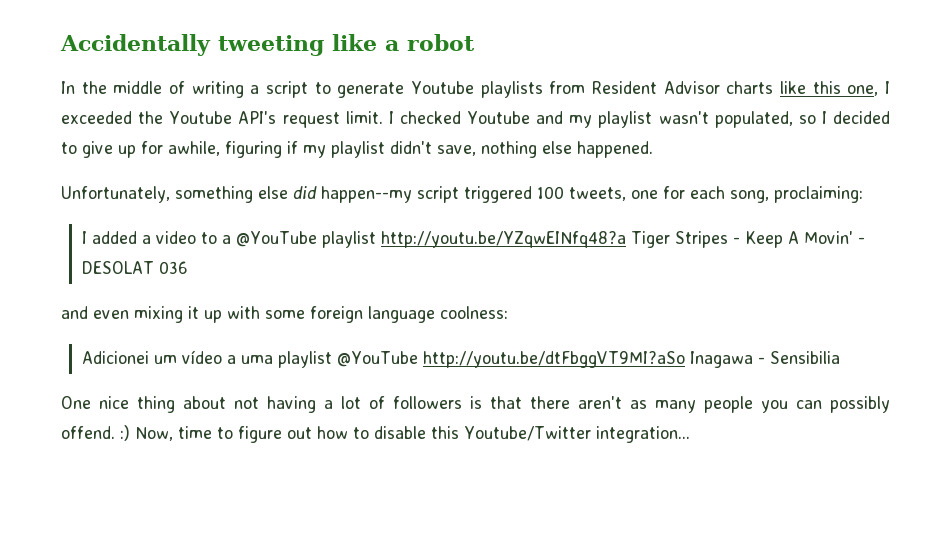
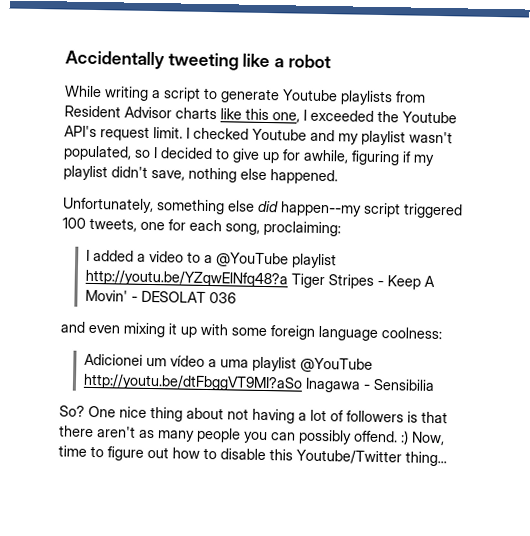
[61,81,186,94] In the middle of -> [64,85,102,98] While
(840, 357) none -> [59,405,85,417] So?
[595,426,690,443] integration... -> [405,451,447,467] thing...

